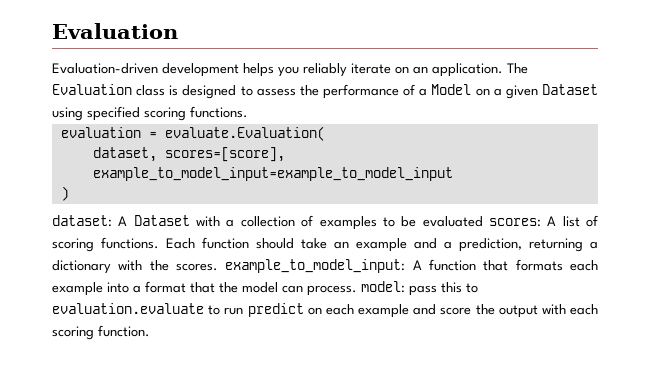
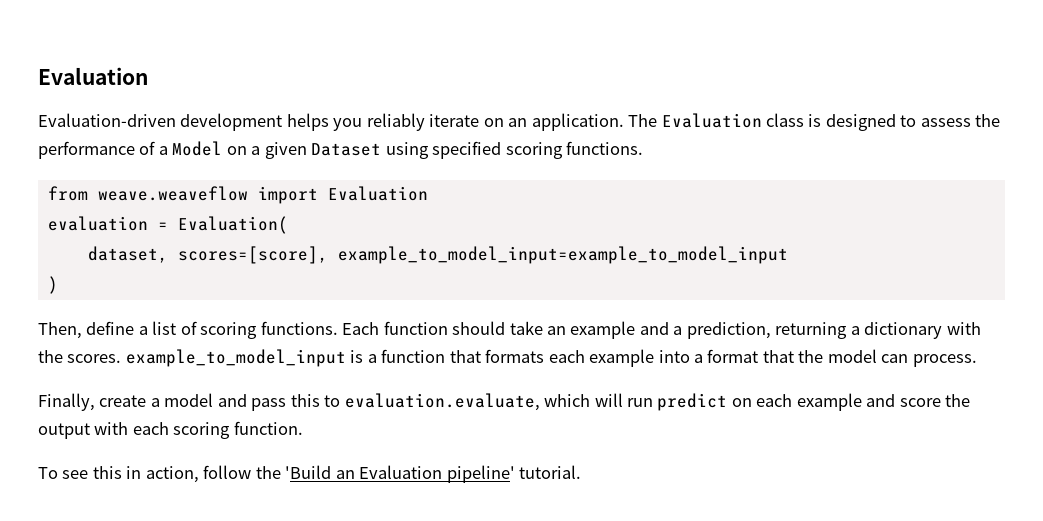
(248, 112) none -> [47,186,428,204] // from weave.weaveflow import Evaluation
[164,126,325,141] evaluate.Evaluation( -> [177,216,288,234] Evaluation(
[52,215,557,230] dataset: A Dataset with a collection of examples to be evaluated scores: A -> [38,321,148,339] Then, define a
[225,259,422,273] example_to_model_input: A -> [125,349,377,367] example_to_model_input is a
[361,281,478,296] [52,303,221,315] model: pass this to evaluation.evaluate to -> [38,393,623,411] // Finally, create a model and pass this to evaluation.evaluate, which will
(150, 331) none -> [38,465,582,483] // To see this in action, follow the 'Build an Evaluation pipeline' tutorial.

